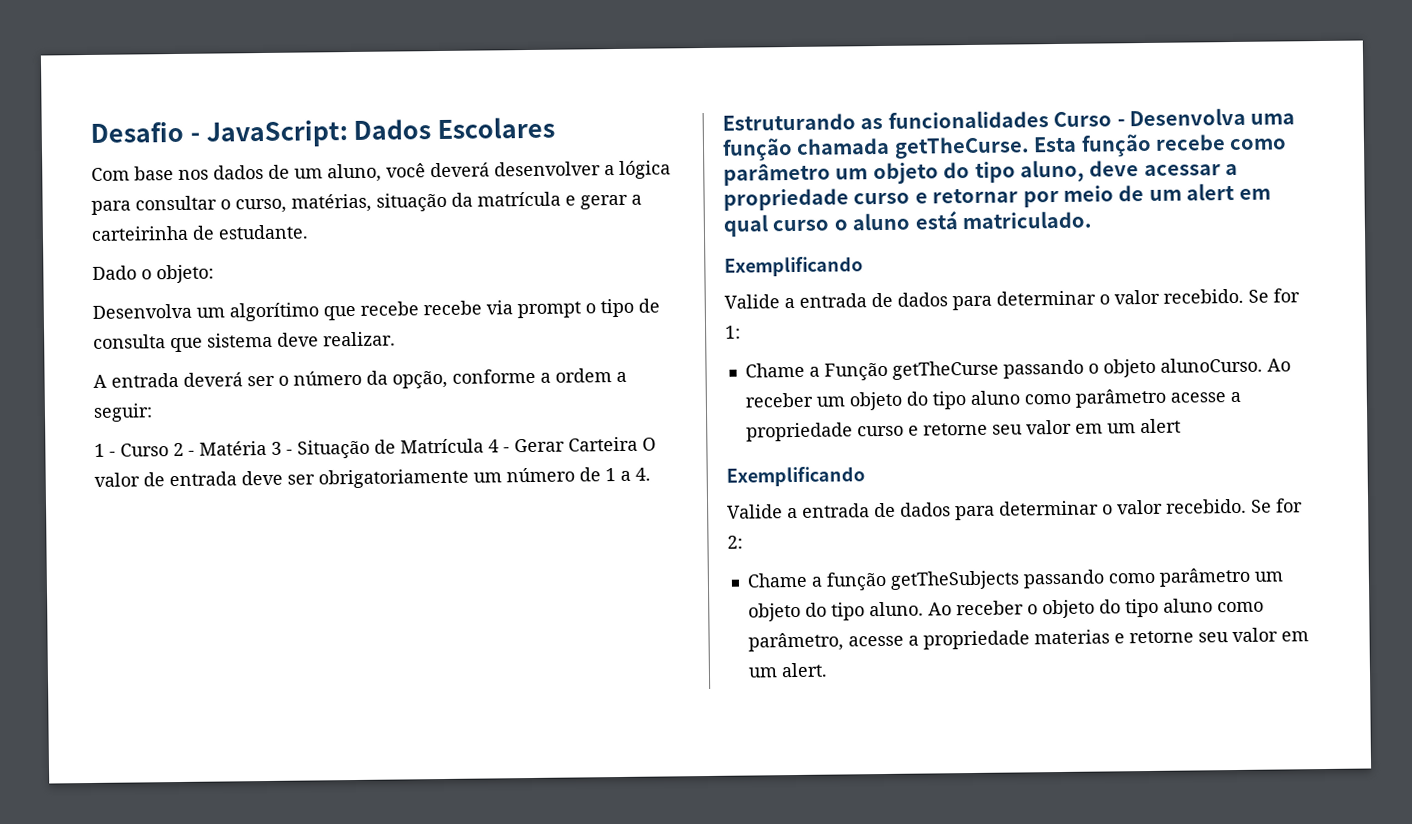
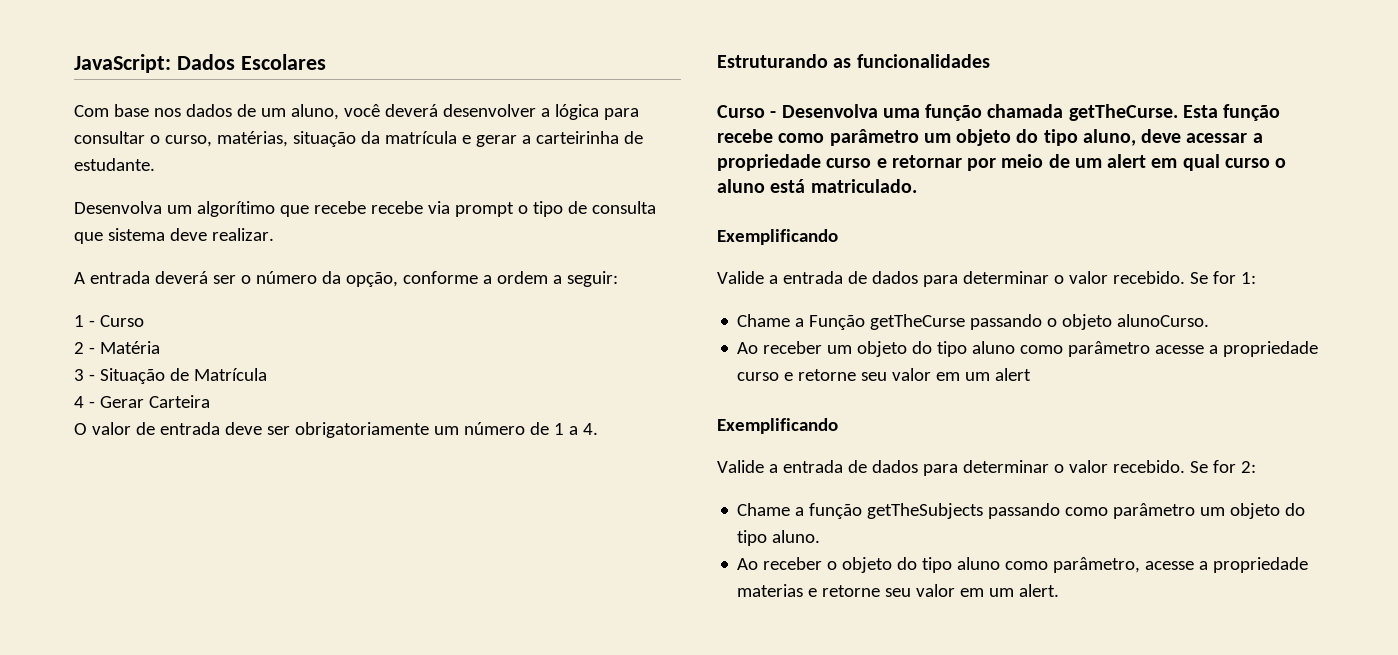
[90,121,200,143] Desafio - -> (74, 63) none
[92,264,214,284] // Dado o objeto: -> (155, 164) none
(169, 450) none -> (144, 321) //
(267, 448) none -> (160, 347) //
(484, 446) none -> (267, 374) //
(638, 444) none -> (210, 401) //
(1049, 119) none -> (990, 61) //
(1263, 365) none -> (1210, 320) //
(924, 609) none -> (821, 536) //

